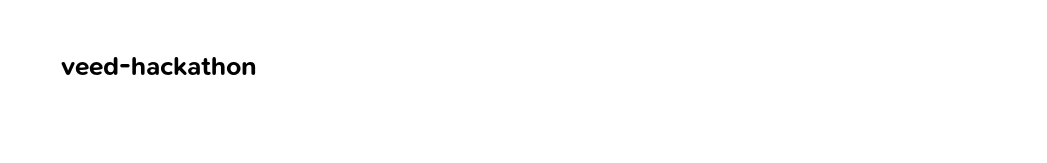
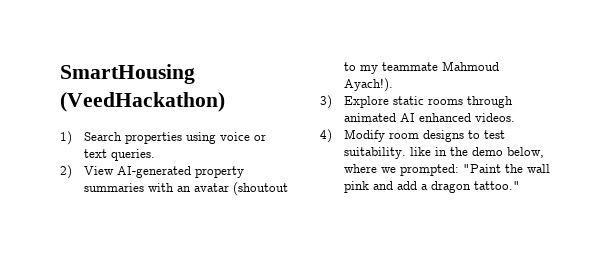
[61,57,257,76] veed-hackathon -> [60,64,195,84] [60,92,225,112] [60,131,267,145] [84,149,156,161] [60,165,245,179] [84,182,289,196] [344,61,500,74] [344,78,394,92] [320,95,514,109] [344,113,516,122] [320,129,506,143] [344,147,545,159] [344,164,551,176] [344,181,521,193] SmartHousing (VeedHackathon) // 1) Search properties using voice or text queries. // 2) View AI-generated property summaries with an avatar (shoutout to my teammate Mahmoud Ayach!). // 3) Explore static rooms through animated AI enhanced videos. // 4) Modify room designs to test suitability. like in the demo below, where we prompted: "Paint the wall pink and add a dragon tattoo."

